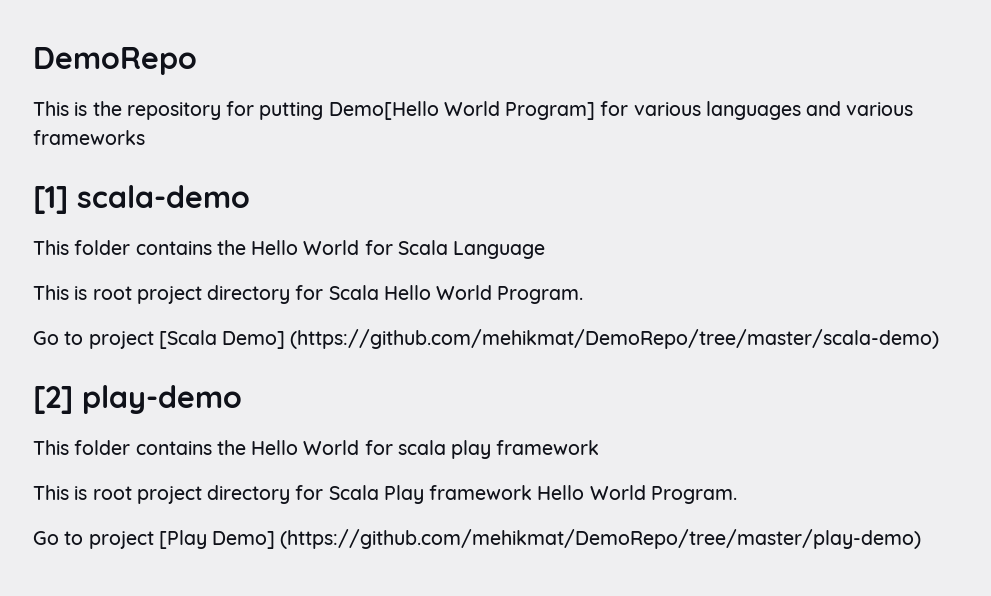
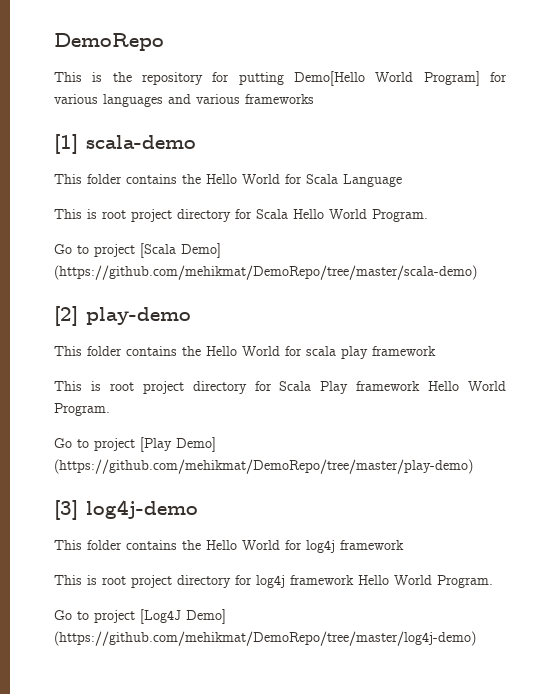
(922, 539) none -> [54,500,198,520] [54,540,404,553] [54,575,493,588] [54,609,226,624] [54,631,476,646] // [3] log4j-demo // This folder contains the Hello World for log4j framework // This is root project directory for log4j framework Hello World Program. // Go to project [Log4J Demo] (https://github.com/mehikmat/DemoRepo/tree/master/log4j-demo)

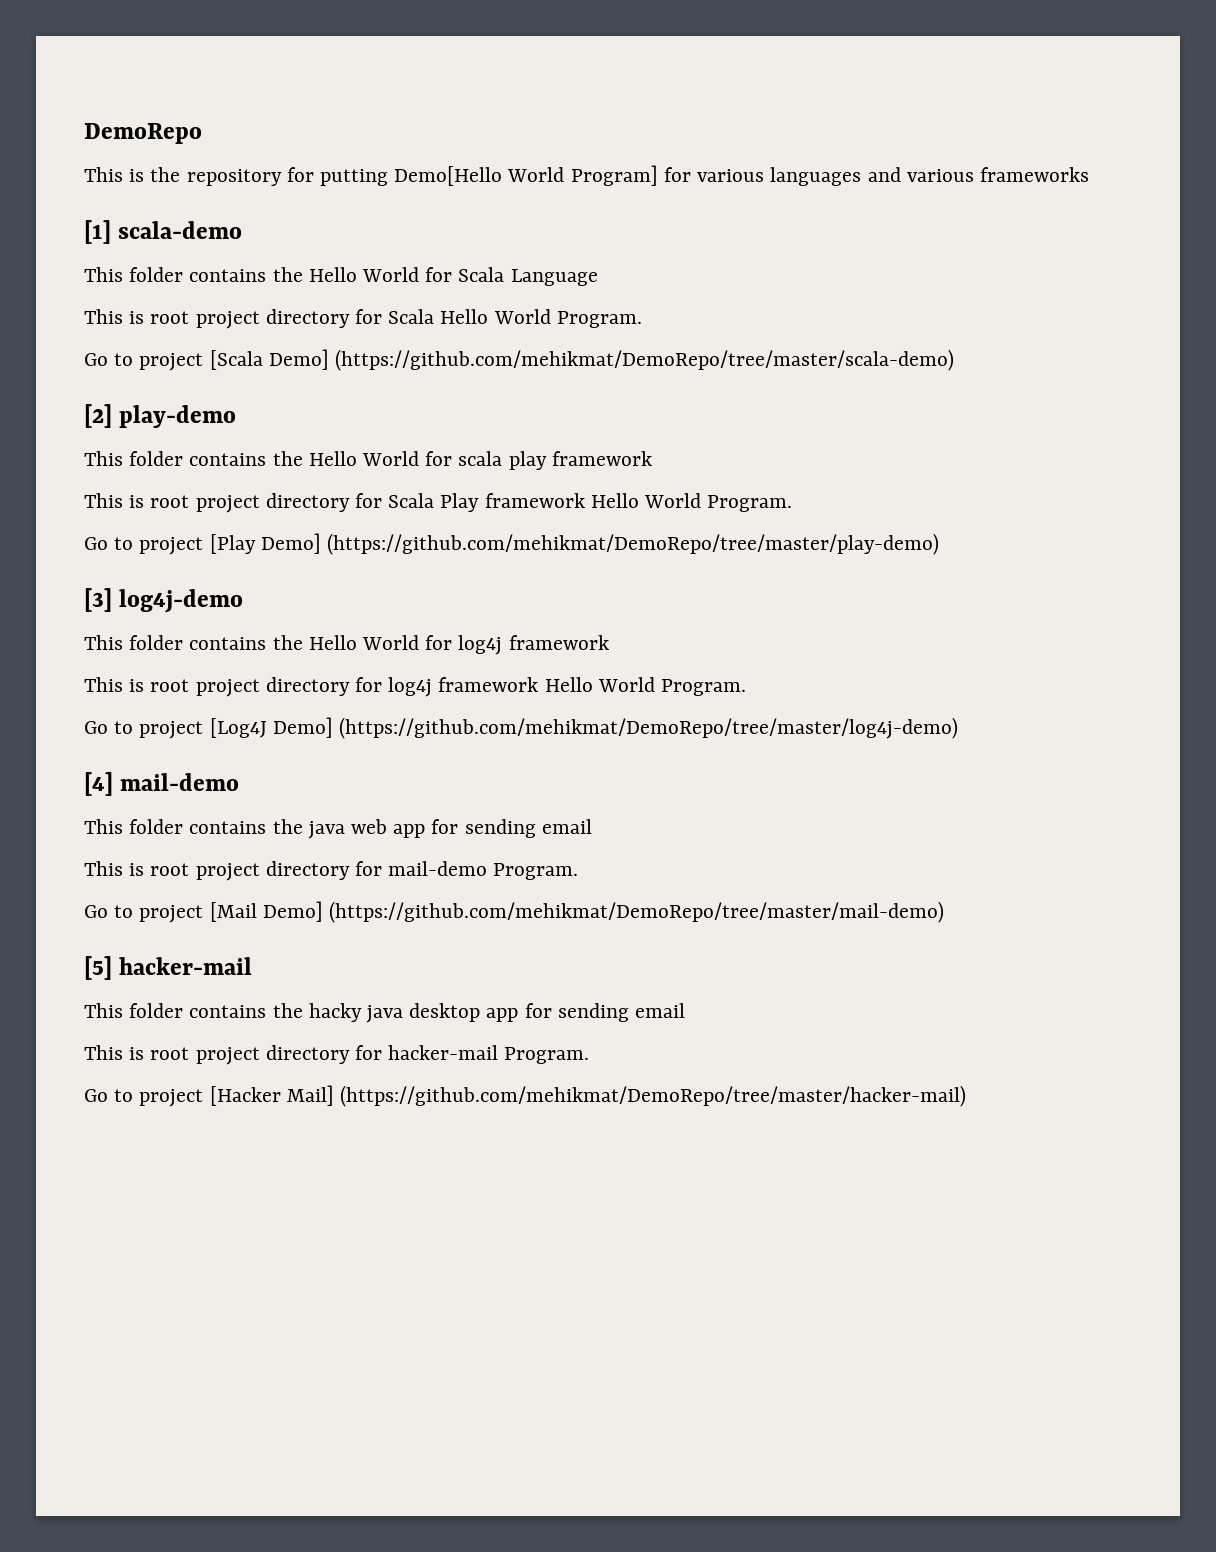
(476, 638) none -> [84,772,240,796] [84,819,592,839] [84,861,579,881] [84,901,945,923] [84,956,253,980] [84,1003,686,1023] [84,1045,590,1065] [84,1085,967,1107] // [4] mail-demo // This folder contains the java web app for sending email // This is root project directory for mail-demo Program. // Go to project [Mail Demo] (https://github.com/mehikmat/DemoRepo/tree/master/mail-demo) // [5] hacker-mail // This folder contains the hacky java desktop app for sending email // This is root project directory for hacker-mail Program. // Go to project [Hacker Mail] (https://github.com/mehikmat/DemoRepo/tree/master/hacker-mail)

